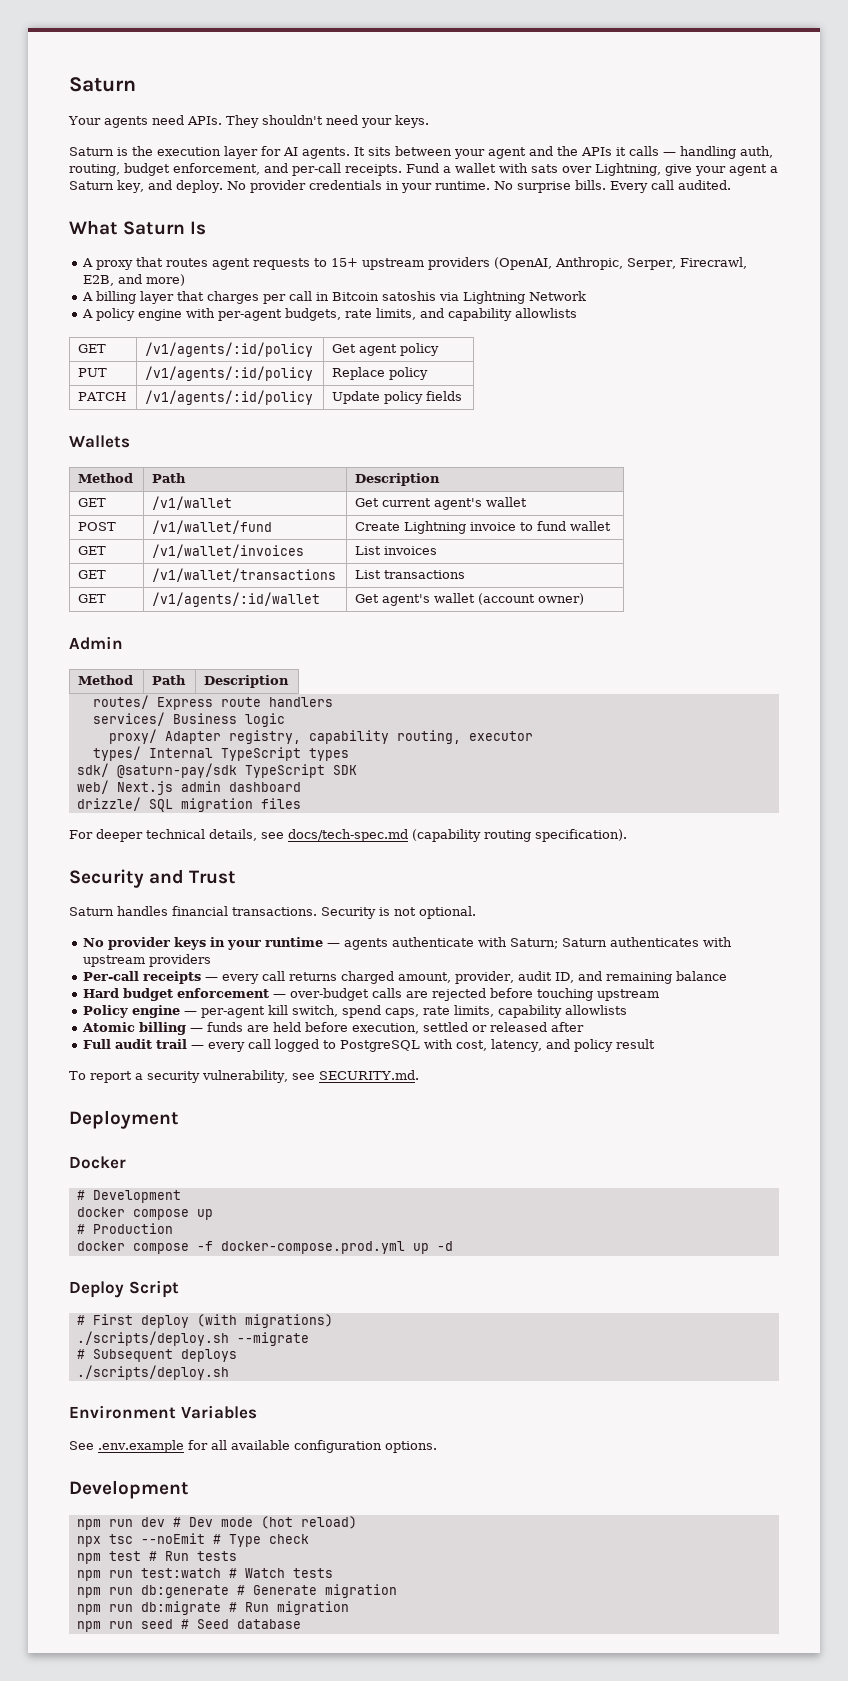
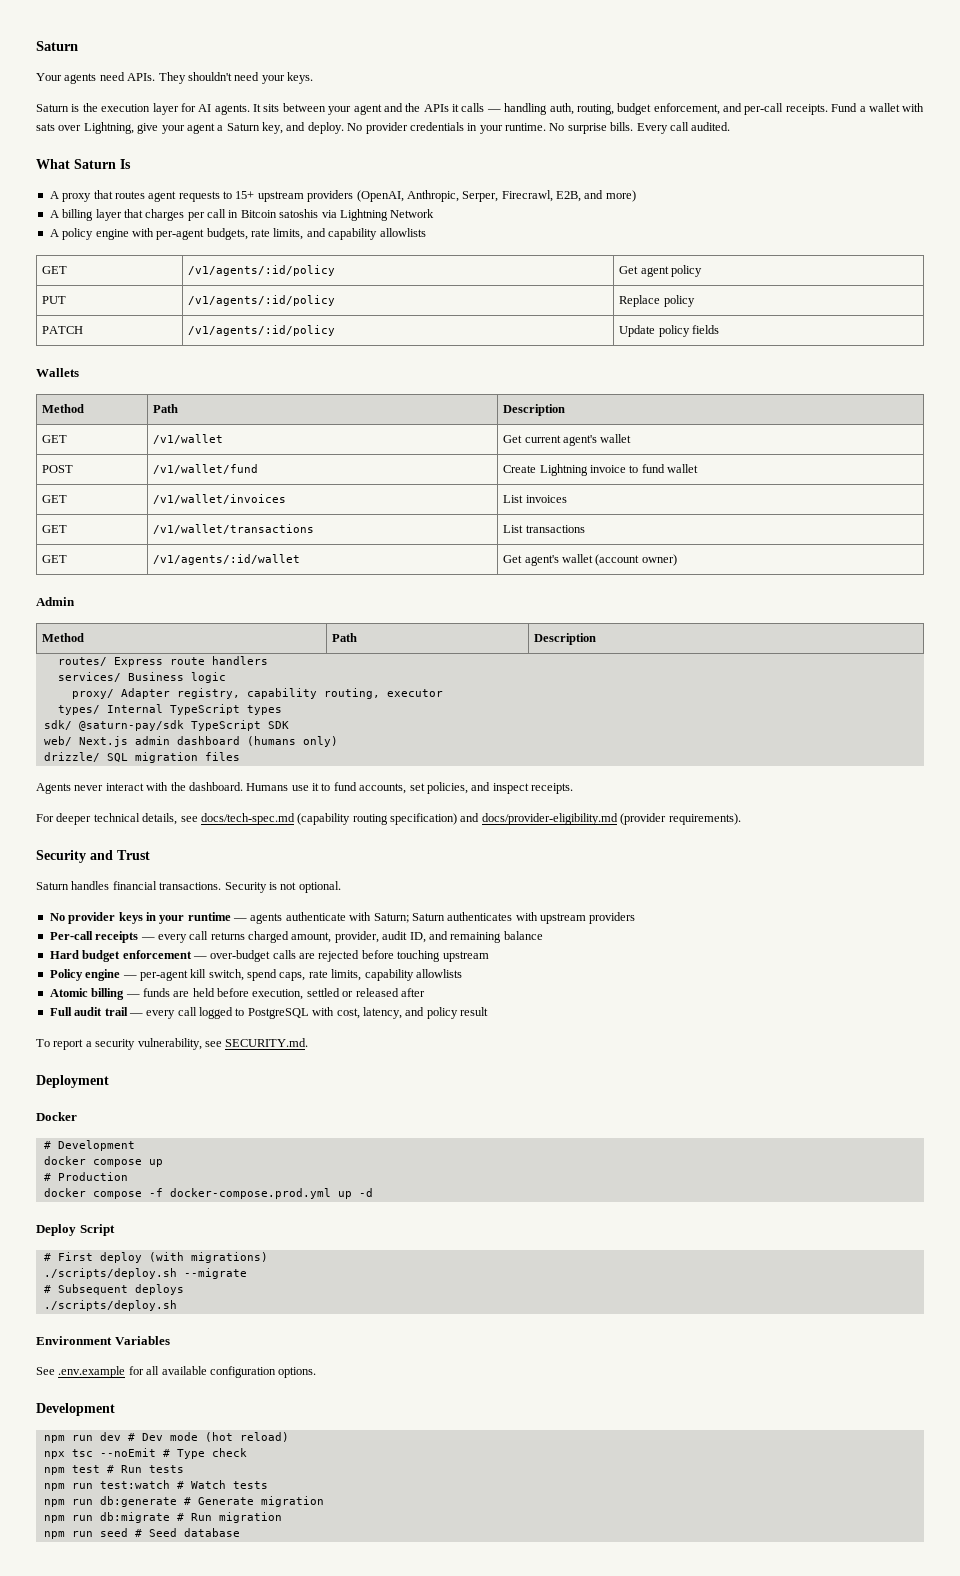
(301, 787) none -> [246,736,338,747] (humans only)
(301, 803) none -> [36,782,573,794] // Agents never interact with the dashboard. Humans use it to fund accounts, set policies, and inspect receipts.
[535,829,627,842] specification). -> [390,813,741,825] specification) and docs/provider-eligibility.md (provider requirements).

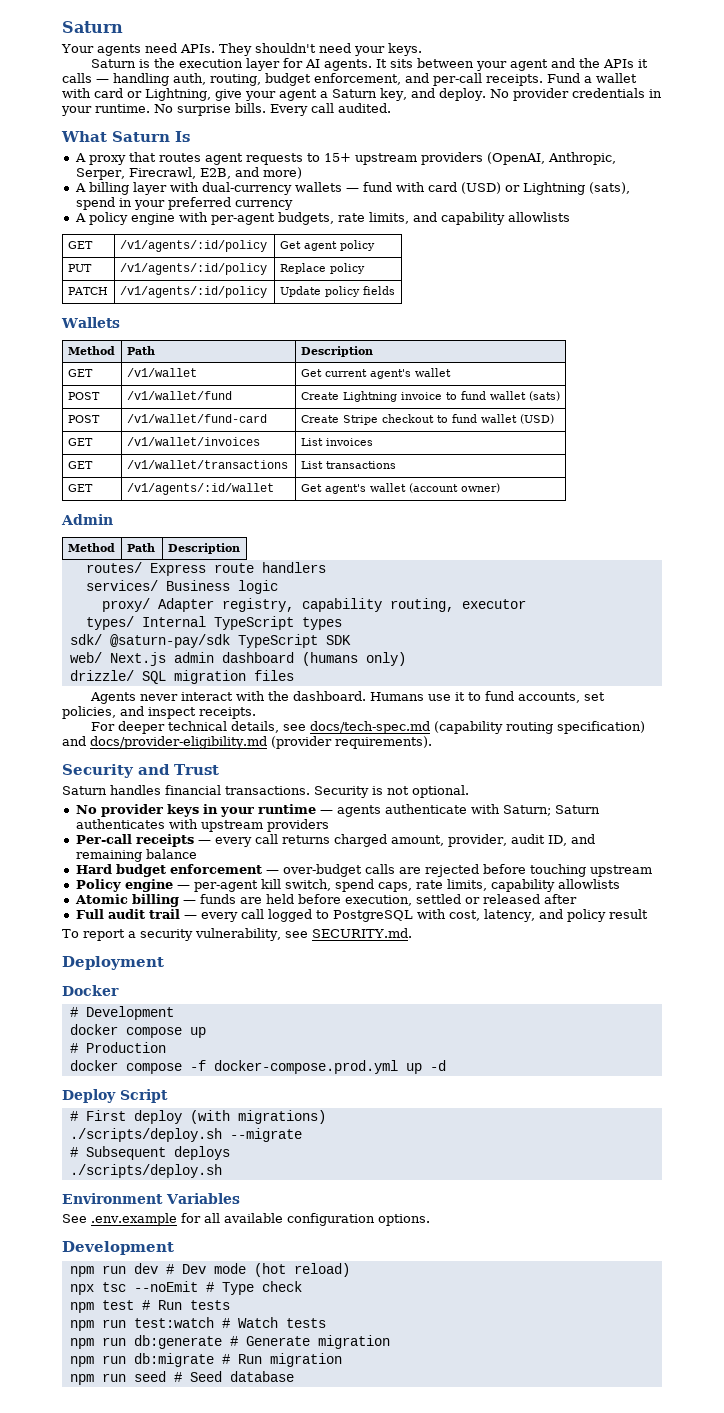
[36,123,82,131] sats over -> [94,88,142,98] card or
[123,209,435,221] that charges per call in Bitcoin satoshis via Lightning Network -> [169,182,630,195] [75,197,293,210] with dual-currency wallets — fund with card (USD) or Lightning (sats), spend in your preferred currency
(699, 468) none -> [528,391,560,401] [67,415,100,423] [126,414,267,423] [300,414,554,425] (sats) // POST | /v1/wallet/fund-card | Create Stripe checkout to fund wallet (USD)

